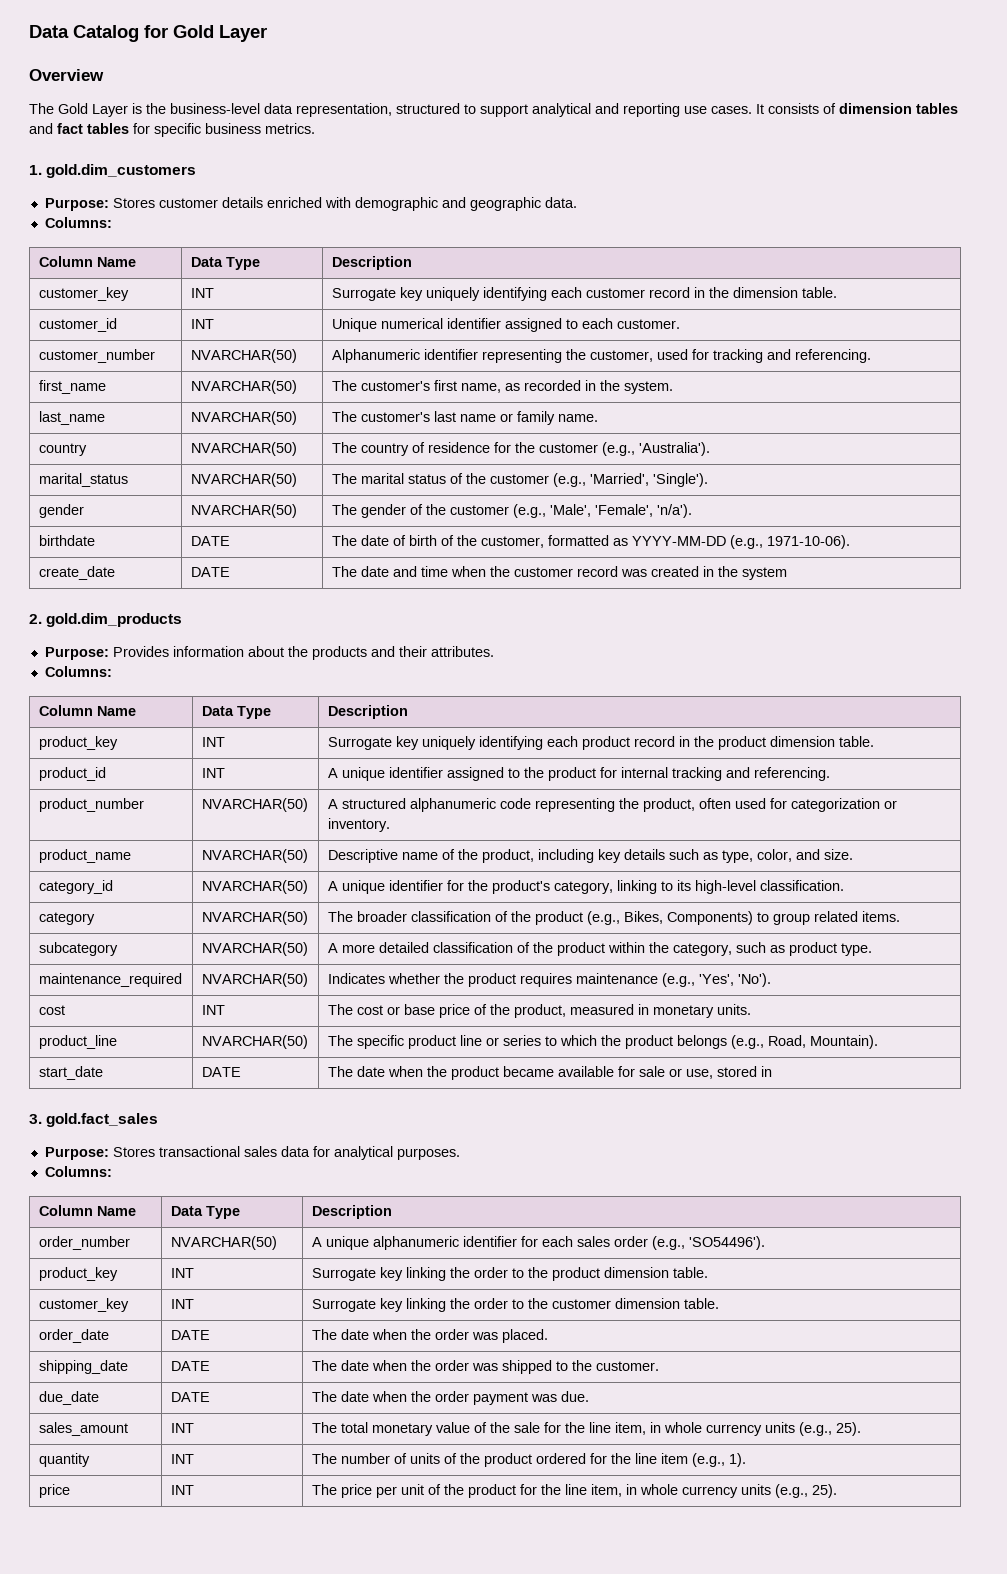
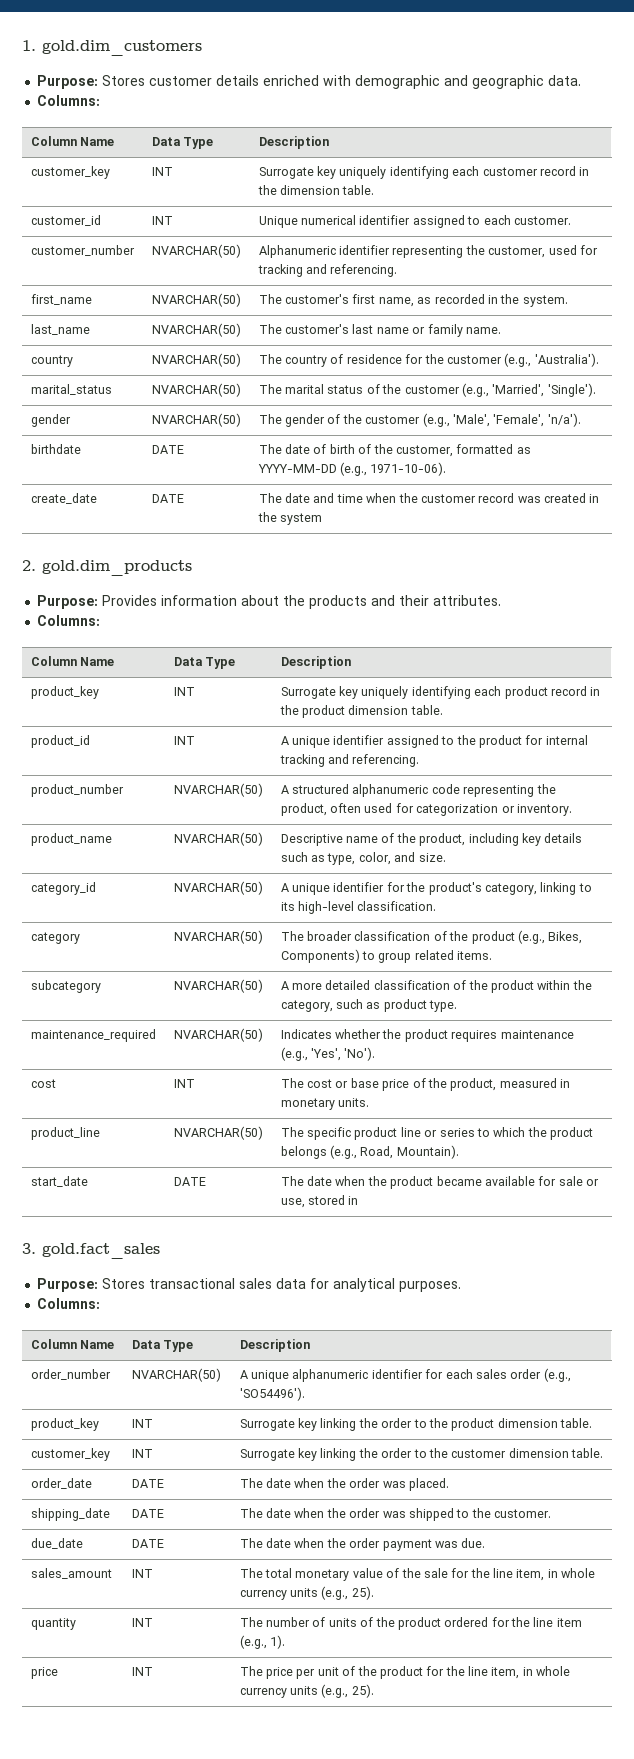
[29,25,267,42] [29,69,104,81] [29,103,958,117] [29,123,315,137] Data Catalog for Gold Layer // Overview // The Gold Layer is the business-level data representation, structured to support analytical and reporting use cases. It consists of dimension tables and fact tables for specific business metrics. // -> (22, 45) none

